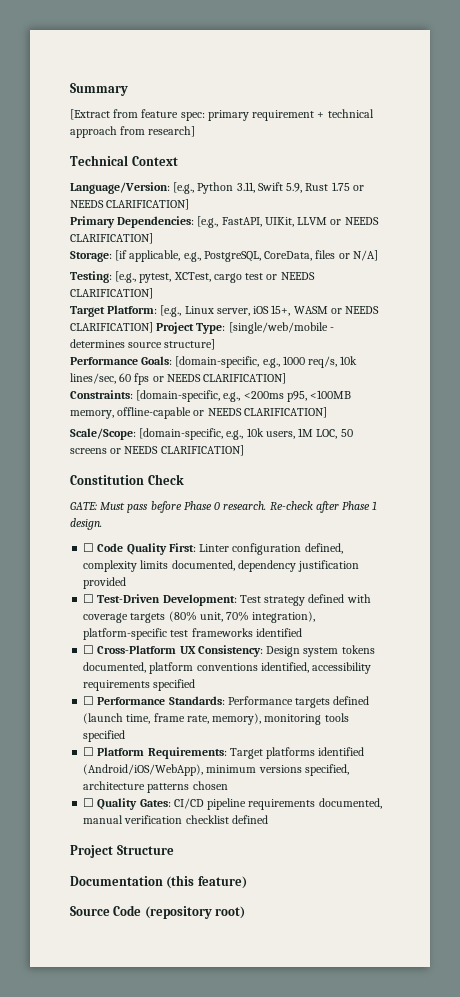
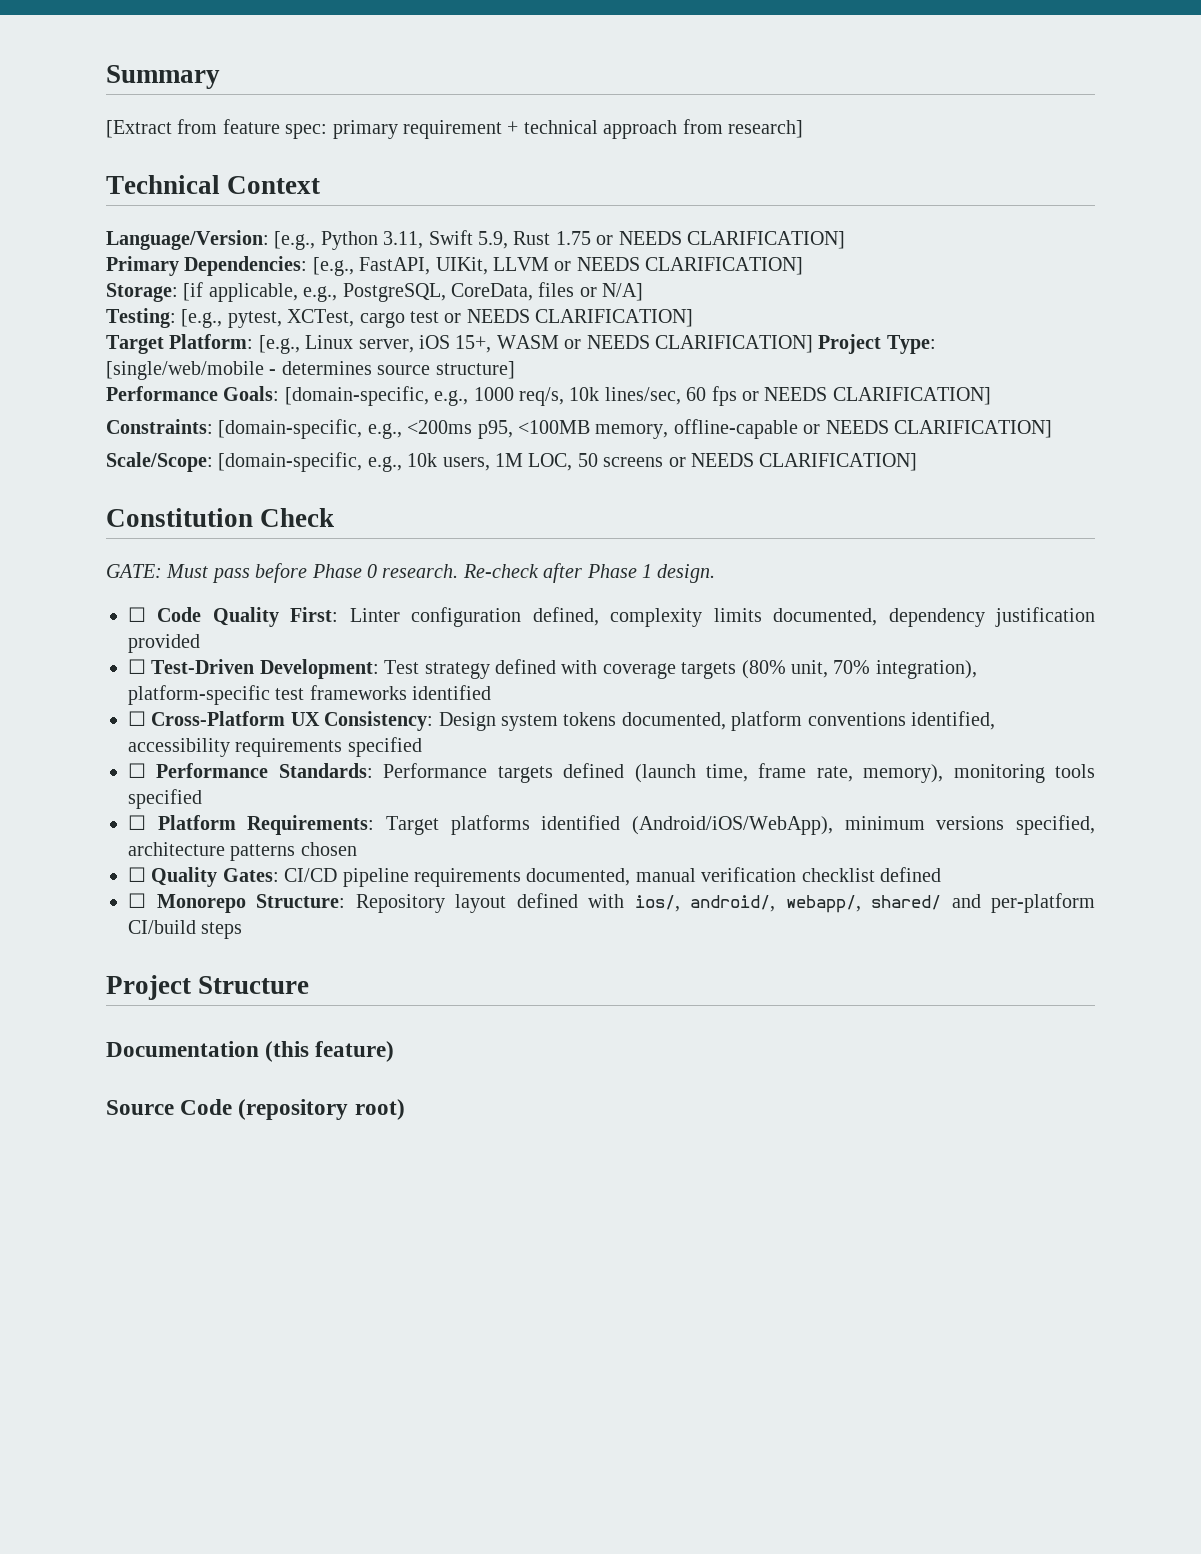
(268, 819) none -> [128,893,1095,913] [128,920,243,939] // ☐ Monorepo Structure: Repository layout defined with ios/, android/, webapp/, shared/ and per-platform CI/build steps

